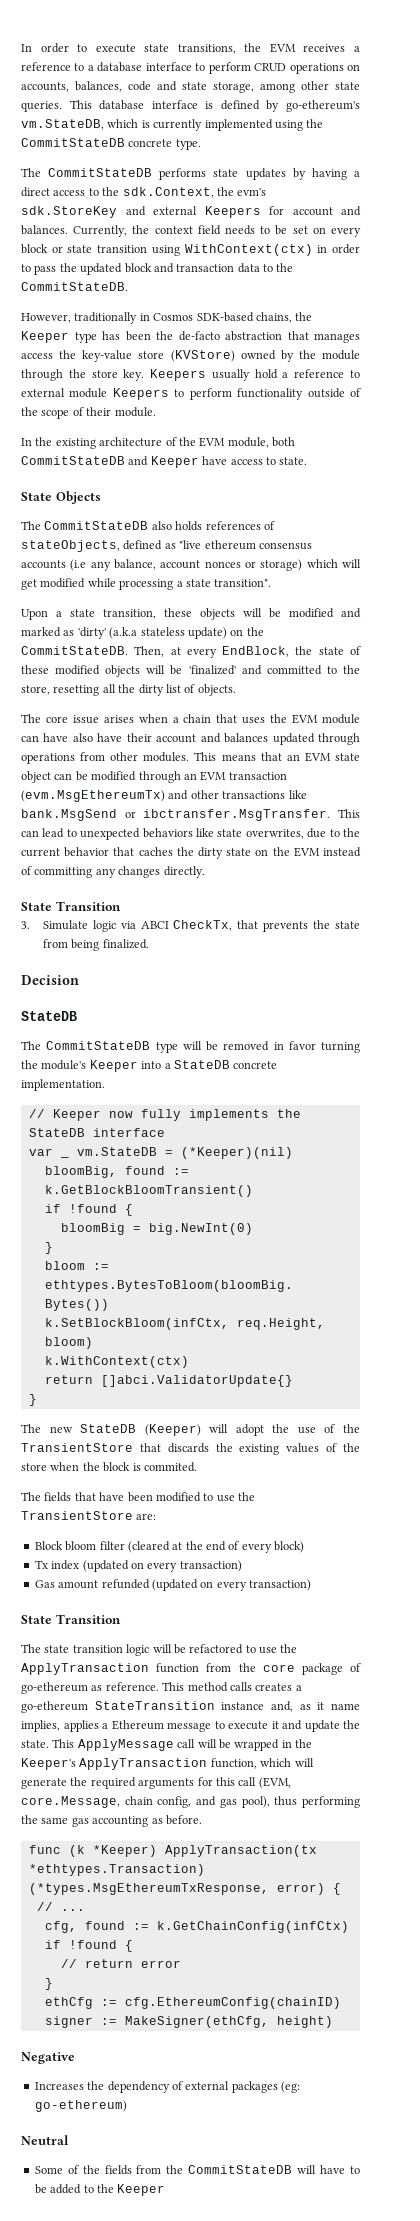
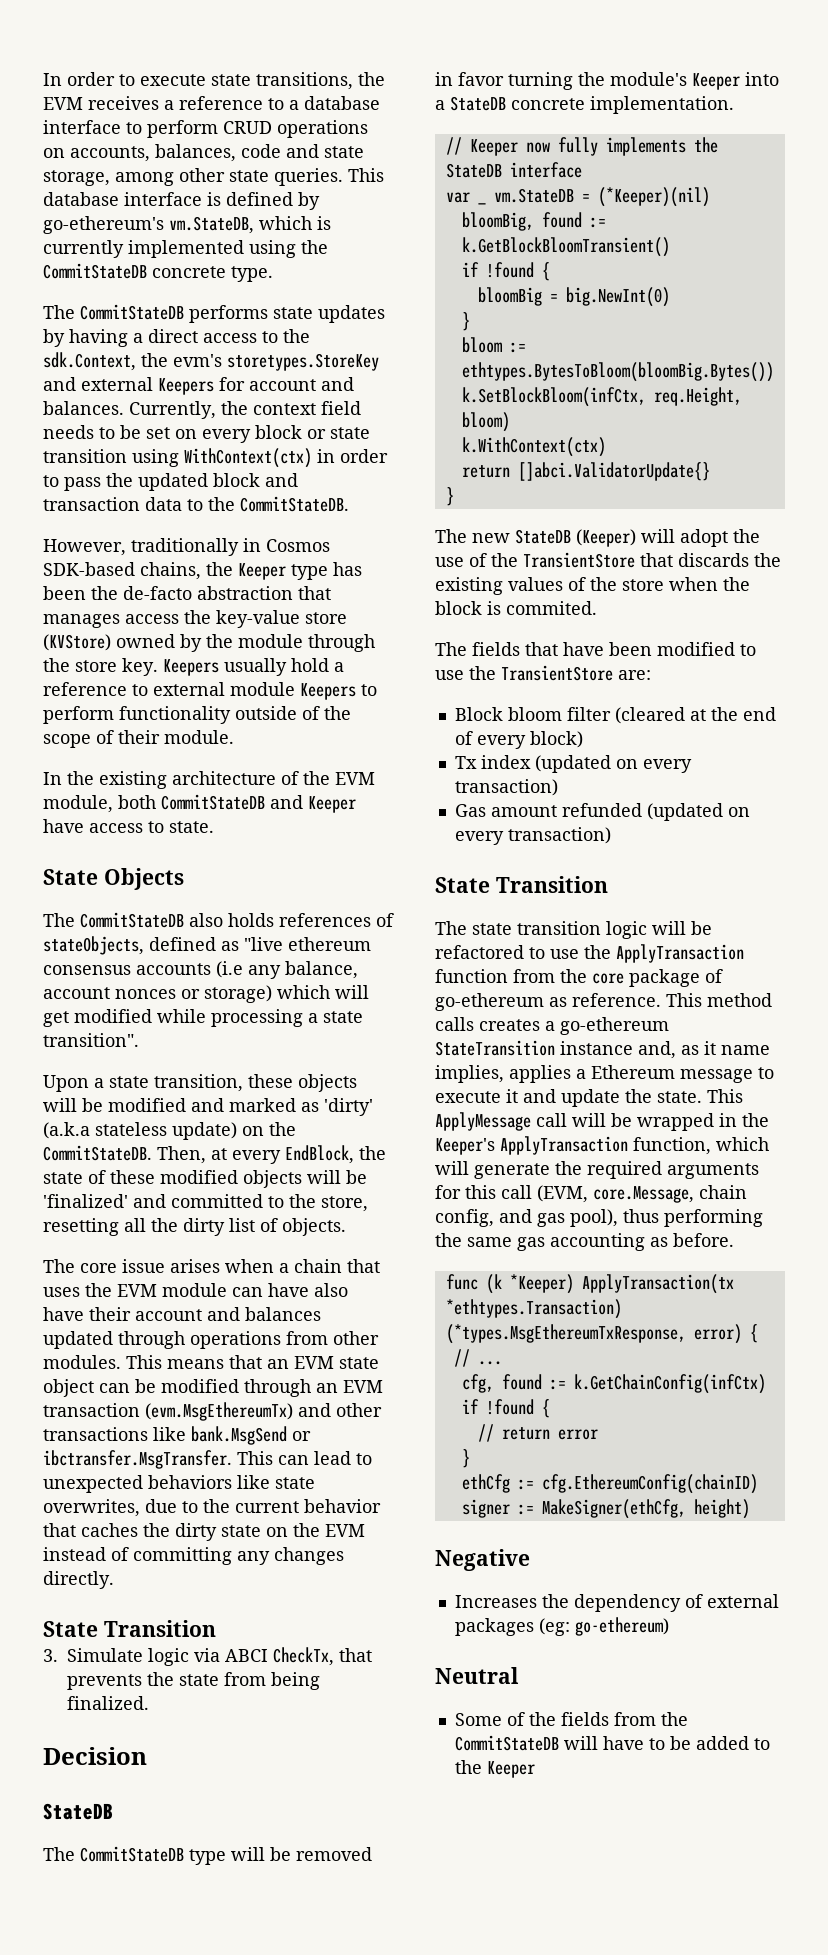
[21,206,117,218] sdk.StoreKey -> [227,353,379,371] storetypes.StoreKey

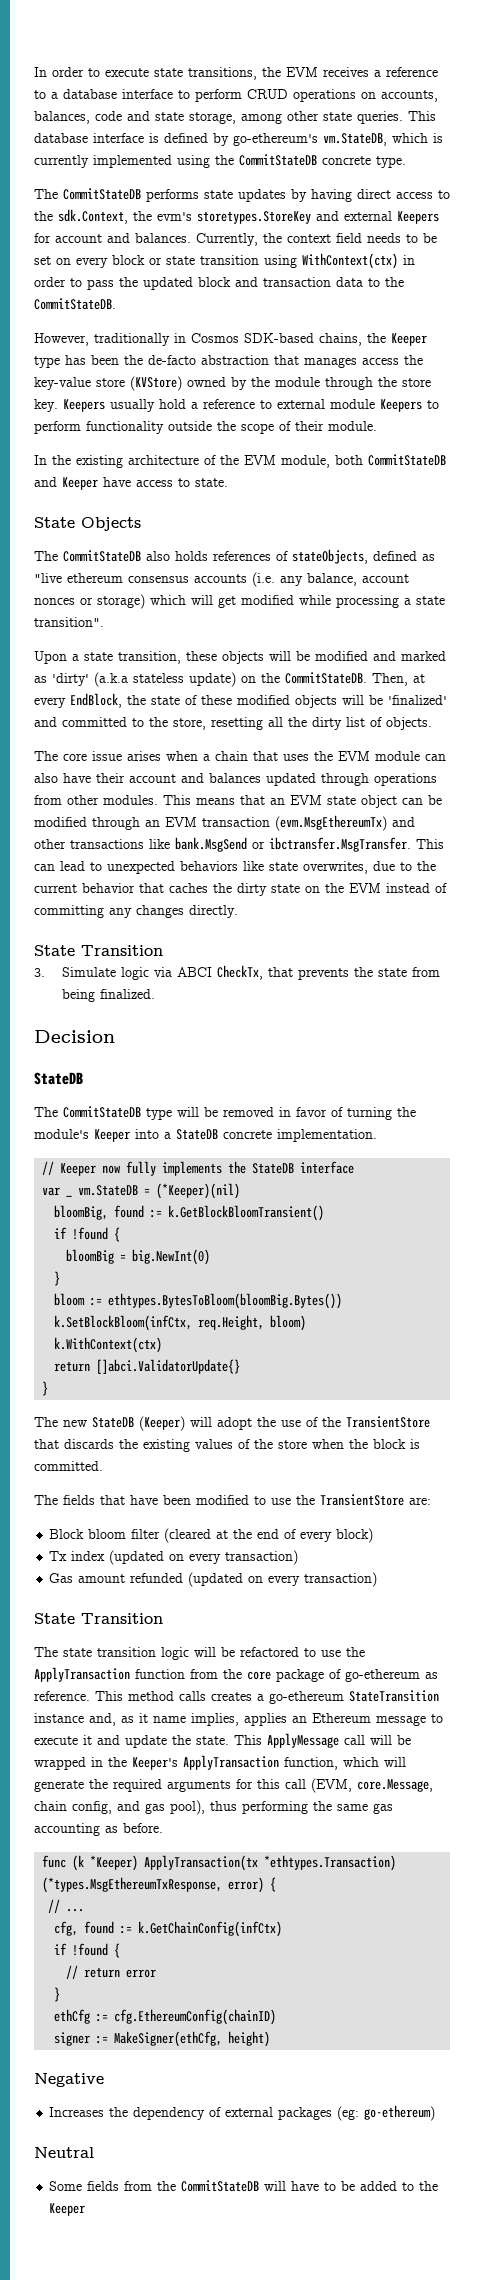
[133,333,143,343] a -> (352, 195) none
[302,706,320,720] of -> (212, 426) none
[216,961,243,978] (i.e -> [252,572,275,587] (i.e.
[268,1283,309,1297] have -> (446, 757) none
(504, 79) none -> [331,1107,343,1117] of
[506,601,597,615] commited. -> [34,1461,103,1471] committed.
[576,1069,586,1079] a -> [292,1716,307,1723] an
[506,1712,556,1726] of the -> (83, 2186) none

